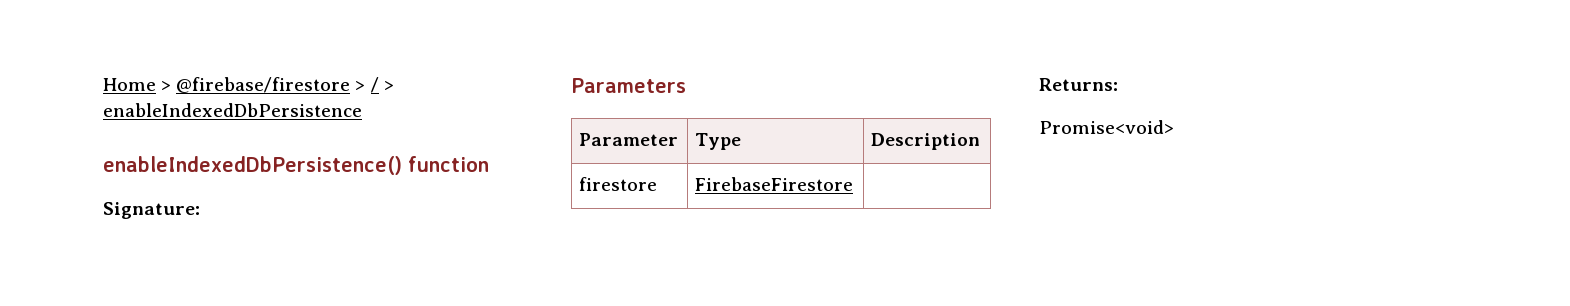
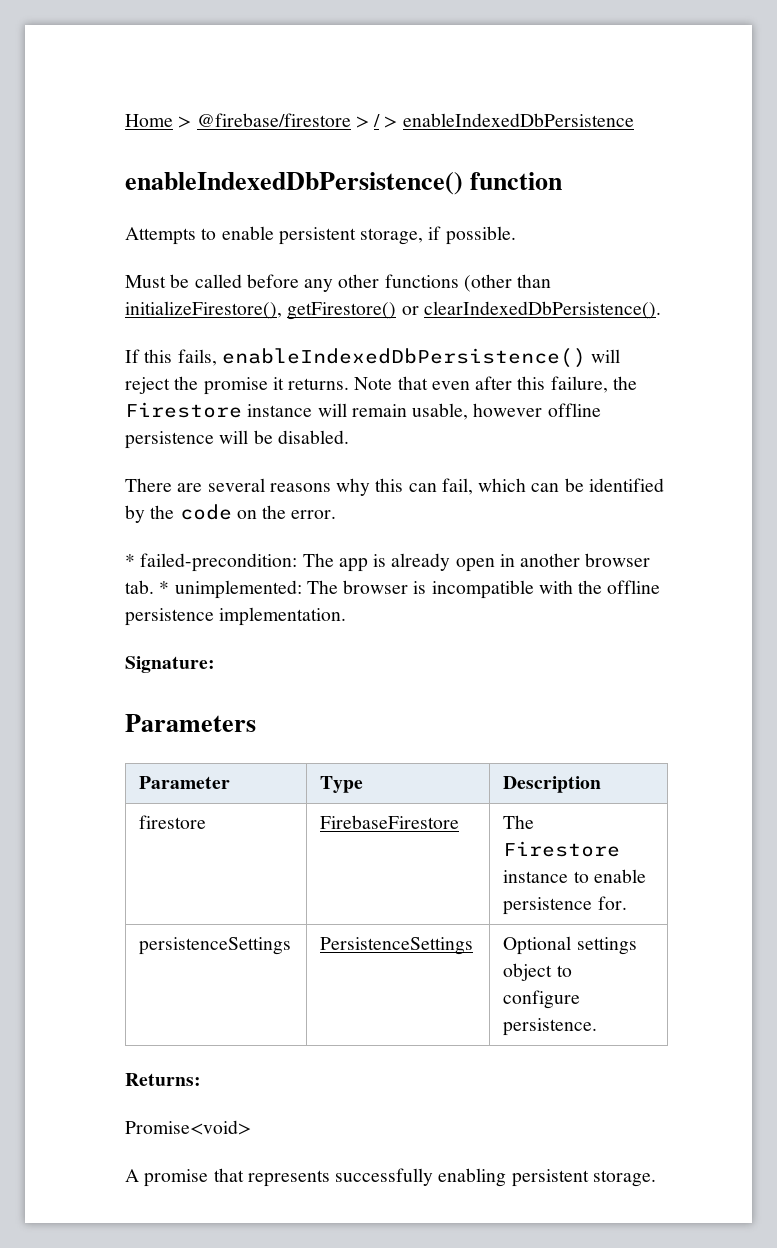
(489, 164) none -> [125,226,516,245] [125,274,552,292] [125,301,661,320] [125,348,621,368] [125,376,637,395] [125,402,601,420] [125,430,349,449] [125,478,664,496] [125,504,337,523] [125,553,651,572] [125,580,661,599] [125,607,347,626] // Attempts to enable persistent storage, if possible. // Must be called before any other functions (other than initializeFirestore(), getFirestore() or clearIndexedDbPersistence(). // If this fails, enableIndexedDbPersistence() will reject the promise it returns. Note that even after this failure, the Firestore instance will remain usable, however offline persistence will be disabled. // There are several reasons why this can fail, which can be identified by the code on the error. // * failed-precondition: The app is already open in another browser tab. * unimplemented: The browser is incompatible with the offline persistence implementation.
[1039,78,1118,91] [1039,120,1174,134] // Returns: // Promise<void> -> [503,815,535,829] [503,841,621,857] [503,869,646,883] [503,896,627,915] [139,937,292,955] [320,937,474,955] [503,936,637,955] [503,963,572,981] [503,990,581,1009] [503,1018,598,1036] [125,1073,201,1086] [125,1120,251,1135] [125,1168,656,1187] The Firestore instance to enable persistence for. // persistenceSettings | PersistenceSettings | Optional settings object to configure persistence. // Returns: // Promise<void> // A promise that represents successfully enabling persistent storage.

